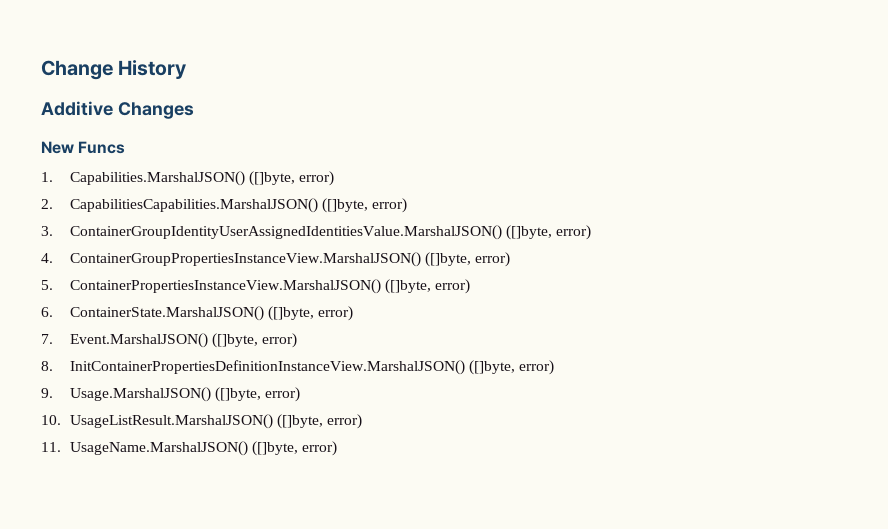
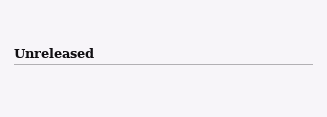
[41,60,187,80] [41,101,194,119] [41,141,126,154] [41,171,335,186] [41,198,408,213] [41,225,592,240] [41,252,511,267] [41,279,471,294] [41,306,354,321] [41,333,298,348] [41,360,555,375] [41,387,301,402] [41,414,363,429] [41,441,338,456] Change History // Additive Changes // New Funcs // 1. Capabilities.MarshalJSON() ([]byte, error) // 2. CapabilitiesCapabilities.MarshalJSON() ([]byte, error) // 3. ContainerGroupIdentityUserAssignedIdentitiesValue.MarshalJSON() ([]byte, error) // 4. ContainerGroupPropertiesInstanceView.MarshalJSON() ([]byte, error) // 5. ContainerPropertiesInstanceView.MarshalJSON() ([]byte, error) // 6. ContainerState.MarshalJSON() ([]byte, error) // 7. Event.MarshalJSON() ([]byte, error) // 8. InitContainerPropertiesDefinitionInstanceView.MarshalJSON() ([]byte, error) // 9. Usage.MarshalJSON() ([]byte, error) // 10. UsageListResult.MarshalJSON() ([]byte, error) // 11. UsageName.MarshalJSON() ([]byte, error) -> [14,48,94,58] Unreleased

